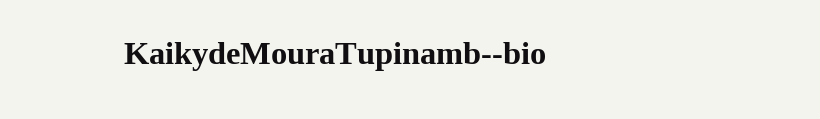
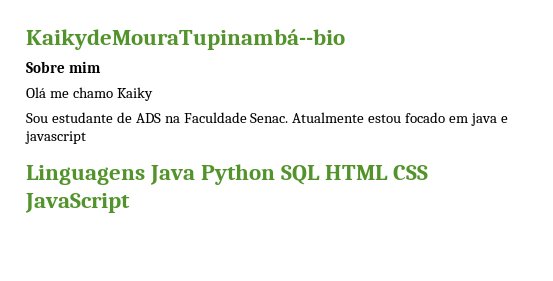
[124,42,546,71] KaikydeMouraTupinamb--bio -> [26,29,345,50] [26,61,101,73] [26,87,153,101] [26,112,508,126] [25,131,86,144] [26,164,429,185] [25,193,130,213] KaikydeMouraTupinambá--bio // Sobre mim // Olá me chamo Kaiky // Sou estudante de ADS na Faculdade Senac. Atualmente estou focado em java e javascript // Linguagens Java Python SQL HTML CSS JavaScript

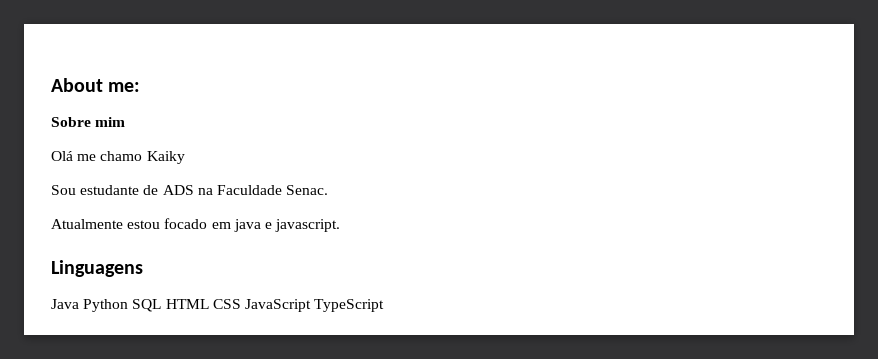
[26,29,345,50] KaikydeMouraTupinambá--bio -> [51,78,141,92] About me:
(289, 118) none -> (329, 190) //
[25,131,86,144] javascript -> [275,219,341,232] javascript.
(145, 175) none -> (143, 268) //
(130, 203) none -> [314,299,385,312] TypeScript

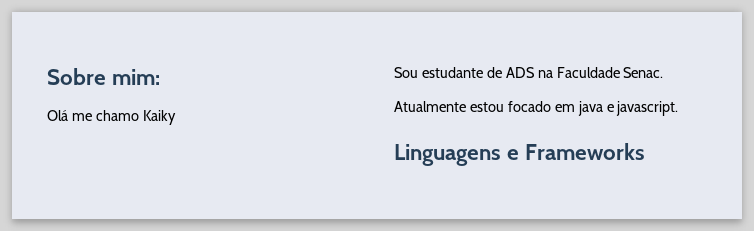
[51,78,141,92] [51,117,126,127] About me: // Sobre mim -> [47,68,161,85] Sobre mim:
[51,299,385,312] // Java Python SQL HTML CSS JavaScript TypeScript -> [507,143,646,160] e Frameworks

